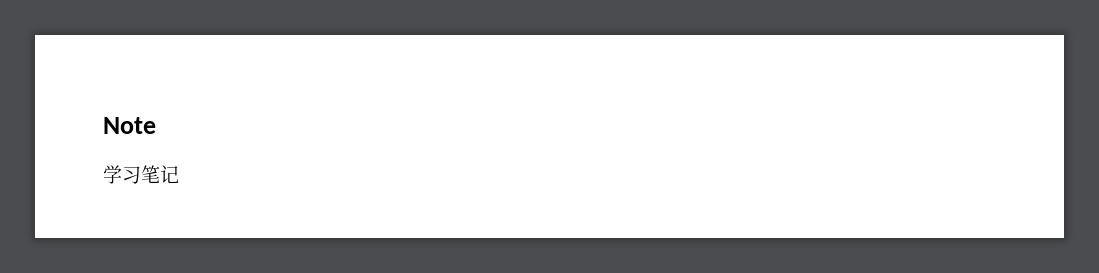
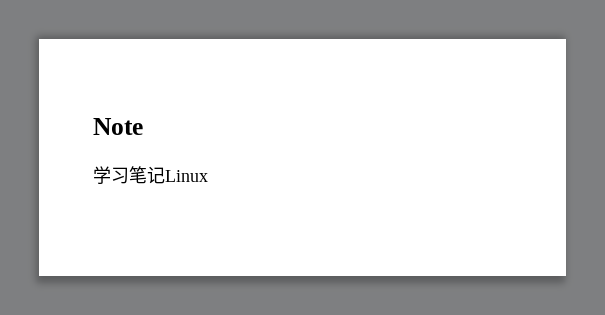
(179, 174) none -> [165,170,208,182] Linux

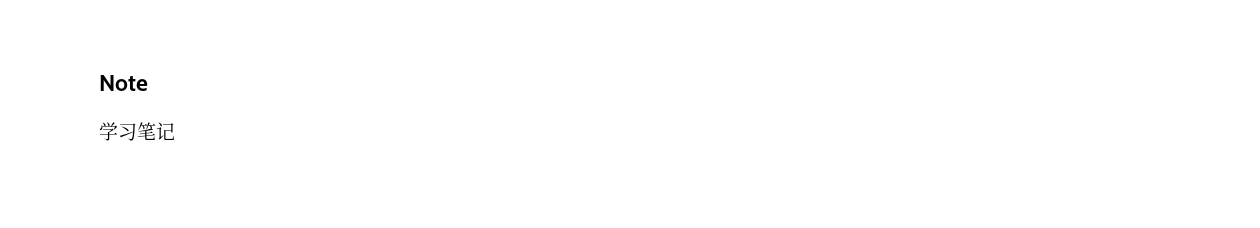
[165,170,208,182] Linux -> (175, 131) none

